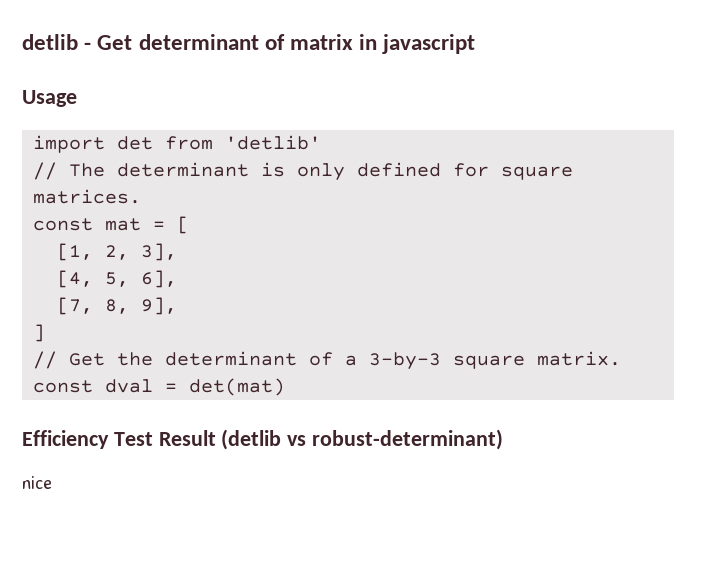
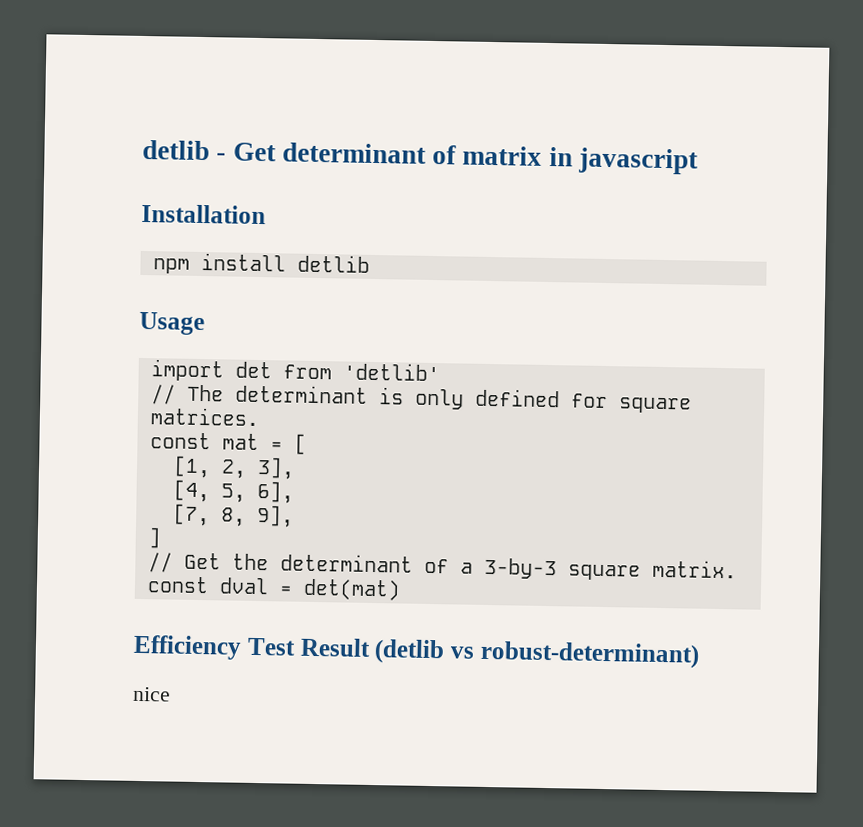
(476, 44) none -> [141,203,266,225] [152,252,370,274] // Installation // npm install detlib

